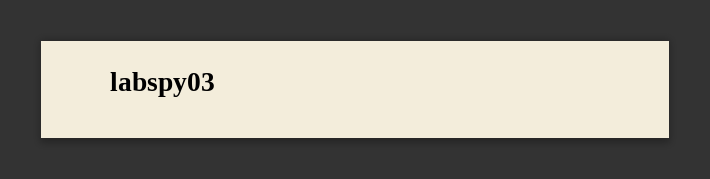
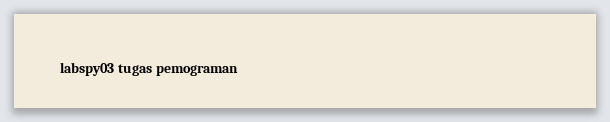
(215, 84) none -> [117,64,238,76] tugas pemograman

